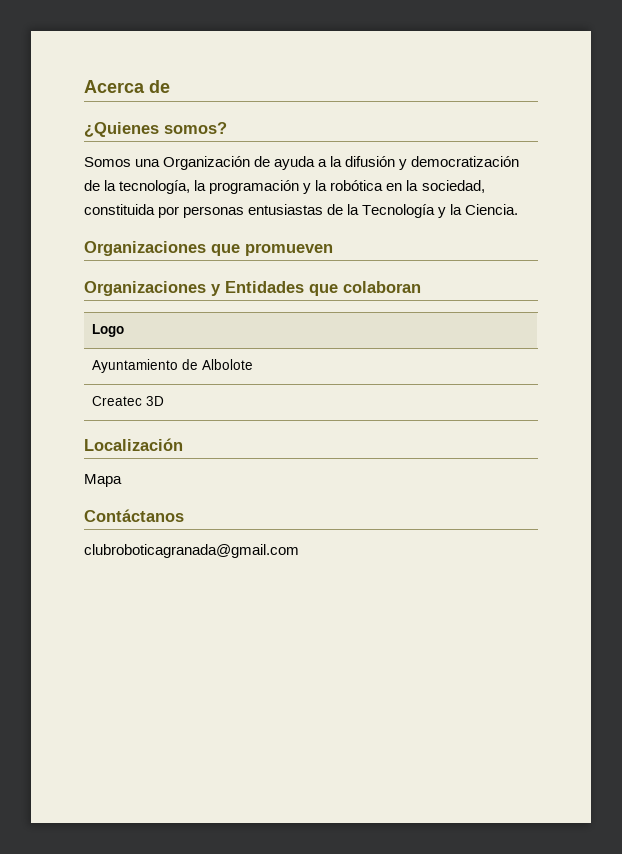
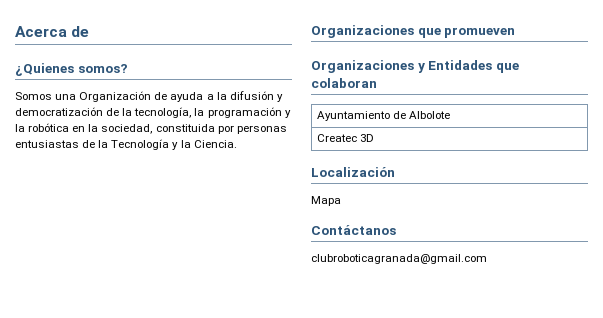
[91,324,124,337] // Logo -> (377, 83) none

